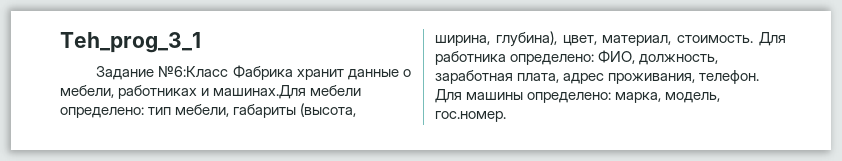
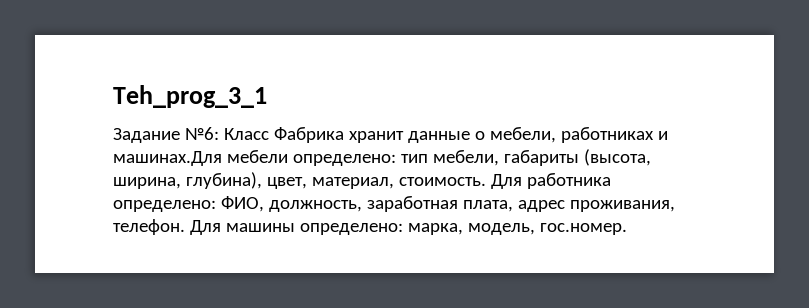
[158,66,229,77] №6:Класс -> [184,127,269,140] №6: Класс

